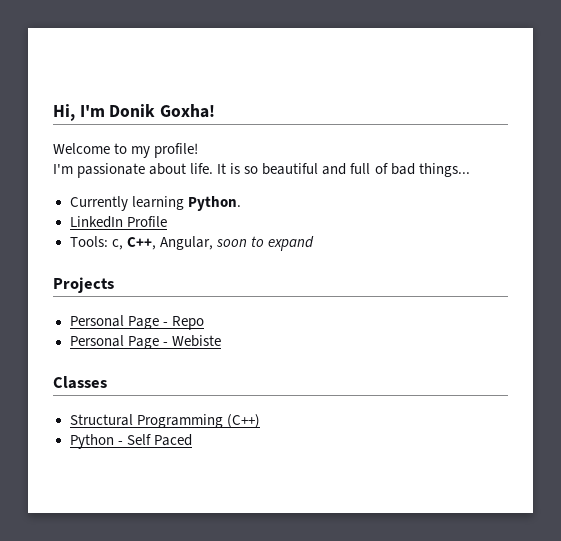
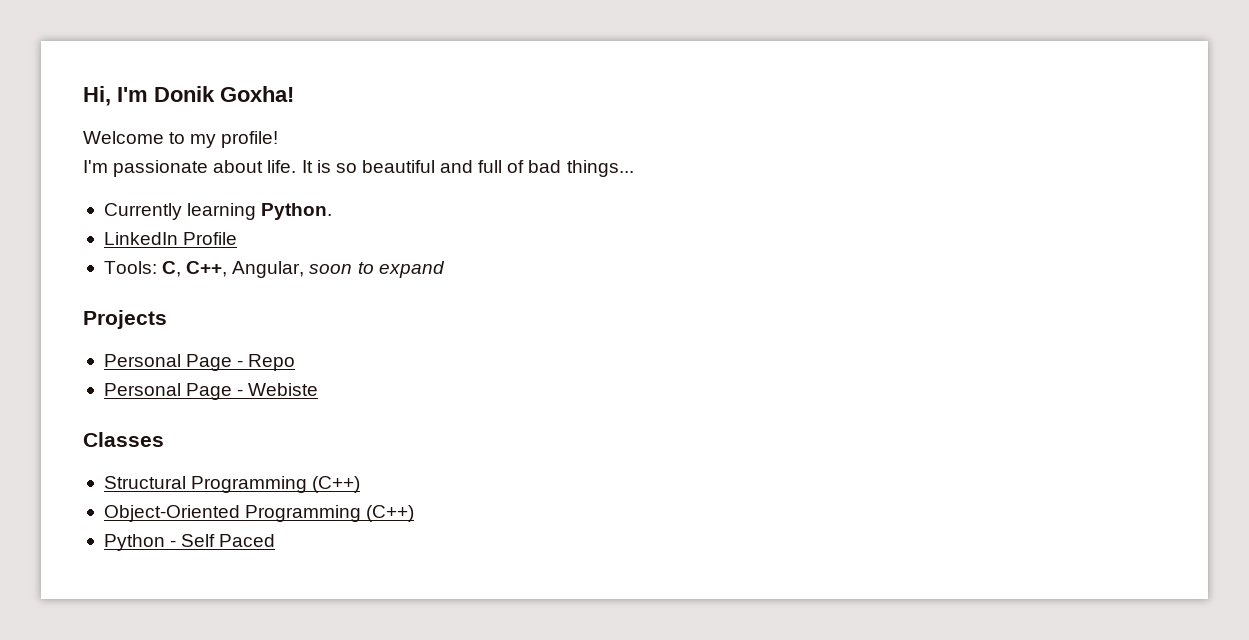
[111,239,123,250] c, -> [162,261,182,277] C,
(260, 421) none -> [103,505,415,522] // Object-Oriented Programming (C++)

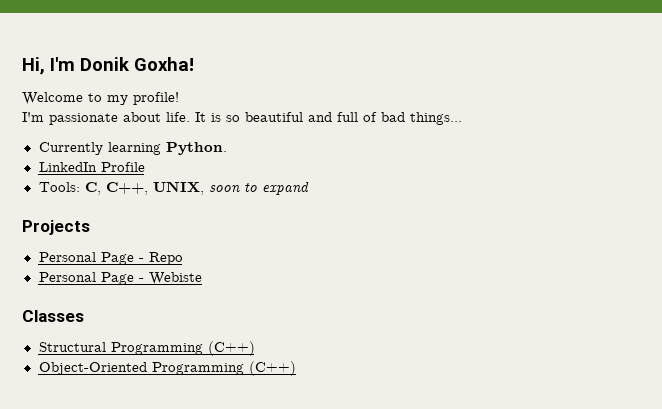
[232,261,305,278] Angular, -> [152,181,204,195] UNIX,
[103,534,276,551] // Python - Self Paced -> (296, 368) none

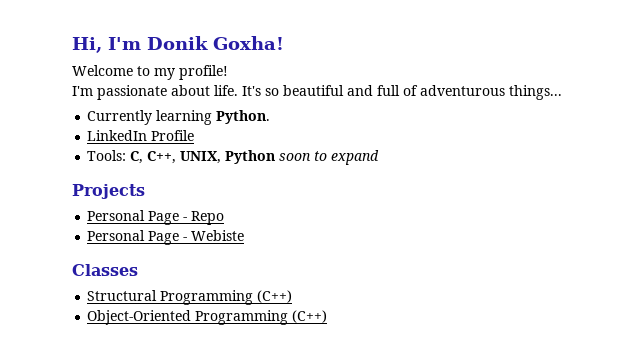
[195,112,221,122] It is -> [242,86,261,96] It's
[381,112,405,122] bad -> [420,85,505,96] adventurous
(204, 188) none -> [225,150,276,164] Python

